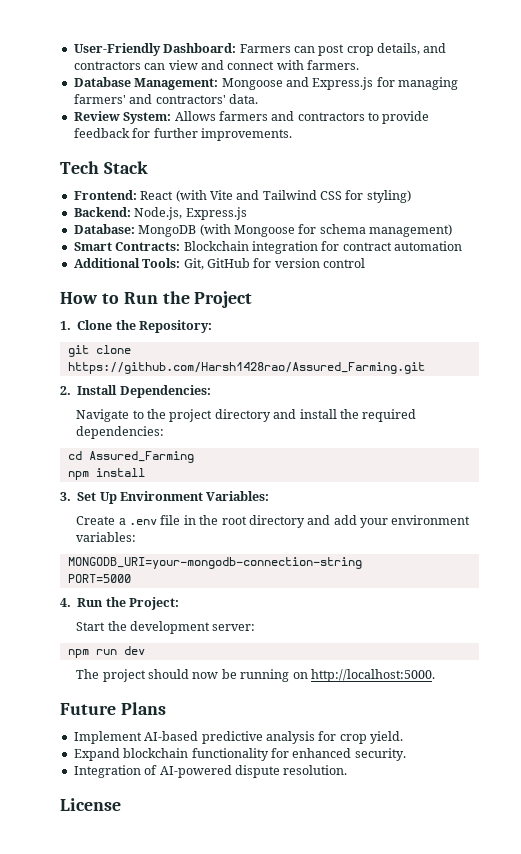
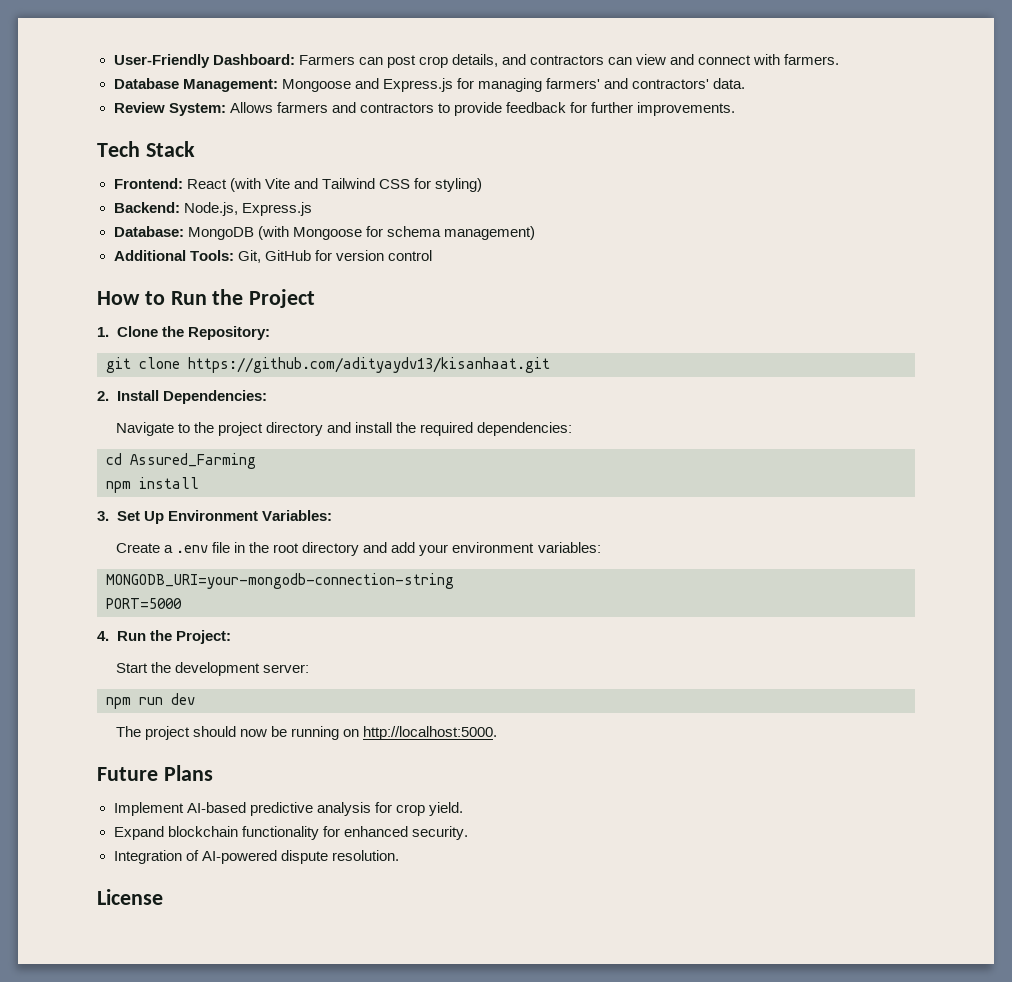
[73,241,462,254] // Smart Contracts: Blockchain integration for contract automation -> (535, 233) none
[67,362,425,374] https://github.com/Harsh1428rao/Assured_Farming.git -> [188,357,550,373] https://github.com/adityaydv13/kisanhaat.git

